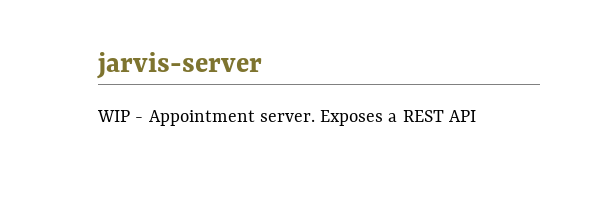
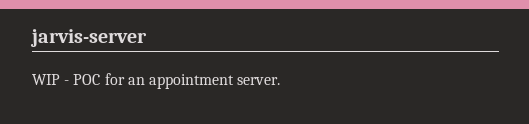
[148,110,476,126] Appointment server. Exposes a REST API -> [73,73,281,89] POC for an appointment server.

